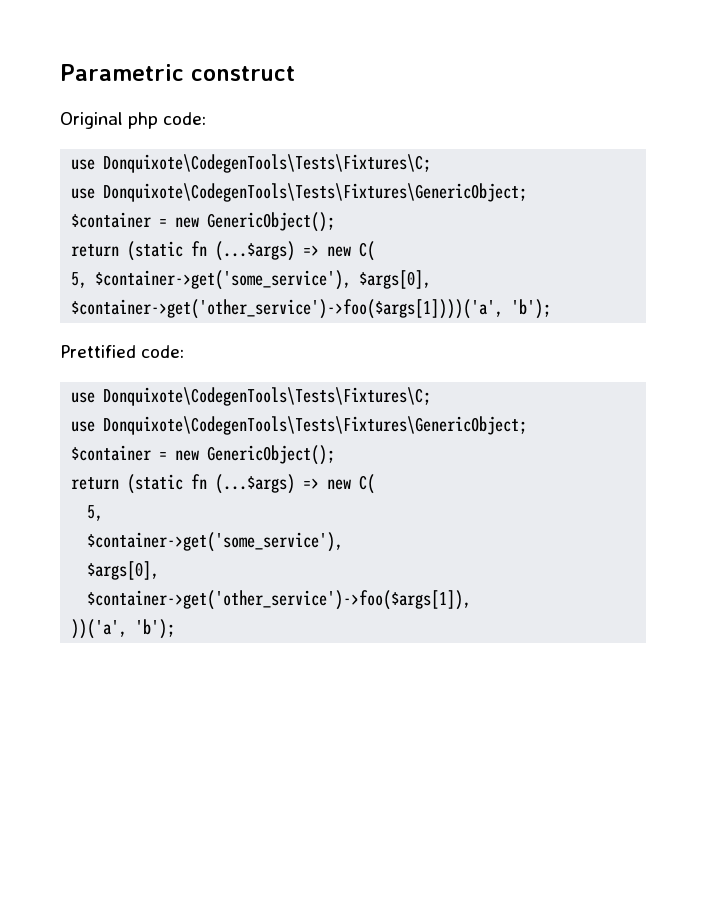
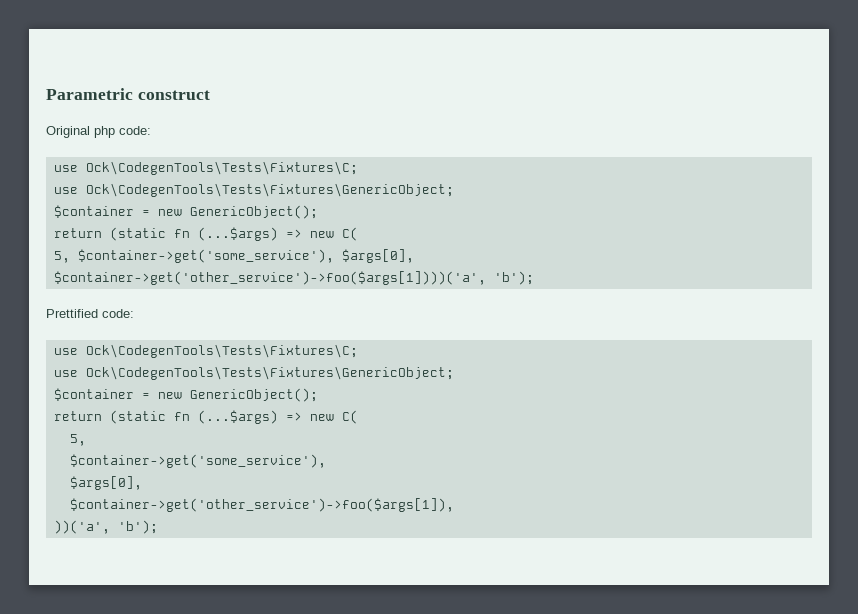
[103,154,432,173] [71,183,528,202] Donquixote\CodegenTools\Tests\Fixtures\C; // use Donquixote\CodegenTools\Tests\Fixtures\GenericObject; -> [85,161,358,175] [53,183,454,197] Ock\CodegenTools\Tests\Fixtures\C; // use Ock\CodegenTools\Tests\Fixtures\GenericObject;
[103,387,432,406] [71,416,528,435] Donquixote\CodegenTools\Tests\Fixtures\C; // use Donquixote\CodegenTools\Tests\Fixtures\GenericObject; -> [85,344,358,358] [53,366,454,380] Ock\CodegenTools\Tests\Fixtures\C; // use Ock\CodegenTools\Tests\Fixtures\GenericObject;

